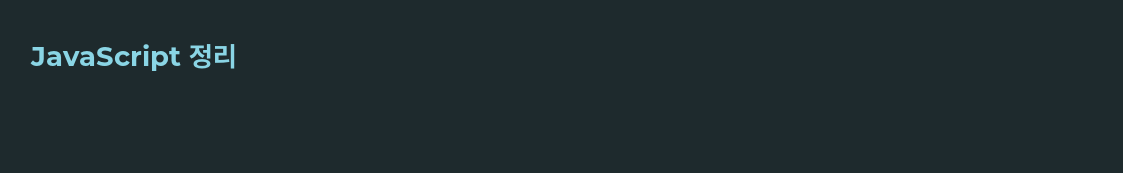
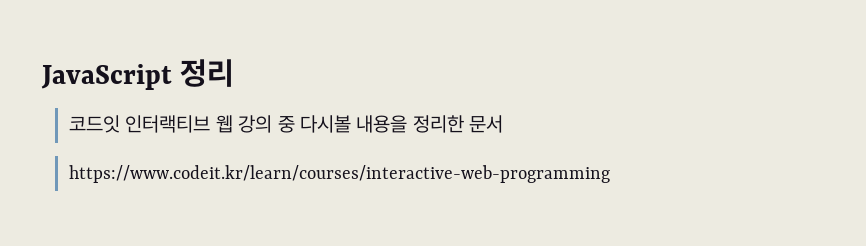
(237, 56) none -> [68,115,504,133] [68,165,610,183] // 코드잇 인터랙티브 웹 강의 중 다시볼 내용을 정리한 문서 // https://www.codeit.kr/learn/courses/interactive-web-programming

